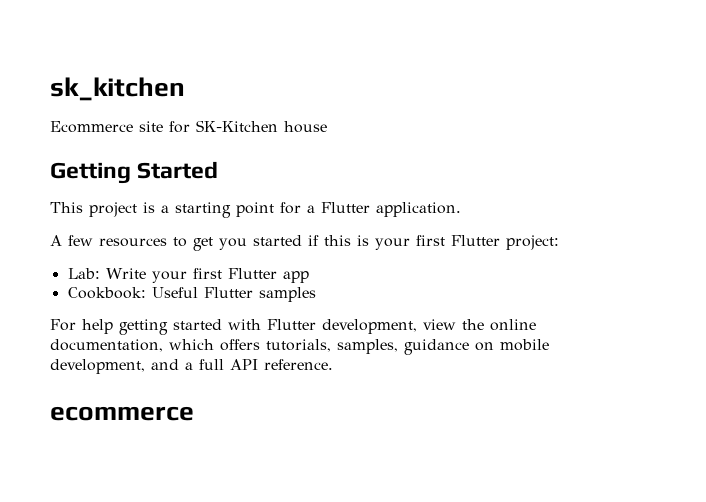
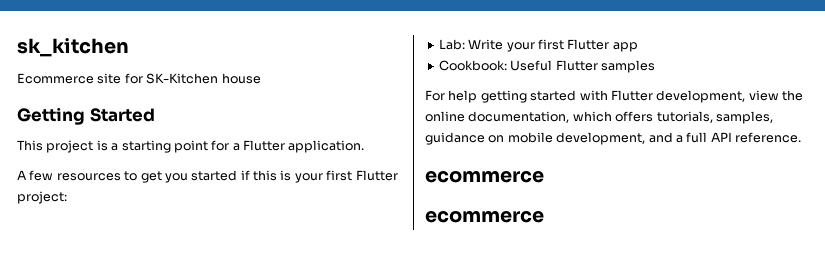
(194, 413) none -> [425,210,544,223] // ecommerce

